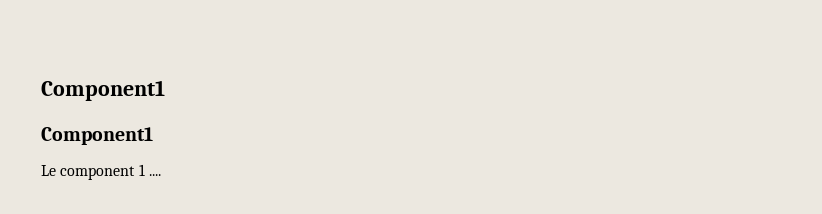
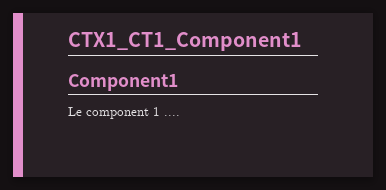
[41,80,165,101] Component1 -> [68,32,302,51] CTX1_CT1_Component1

